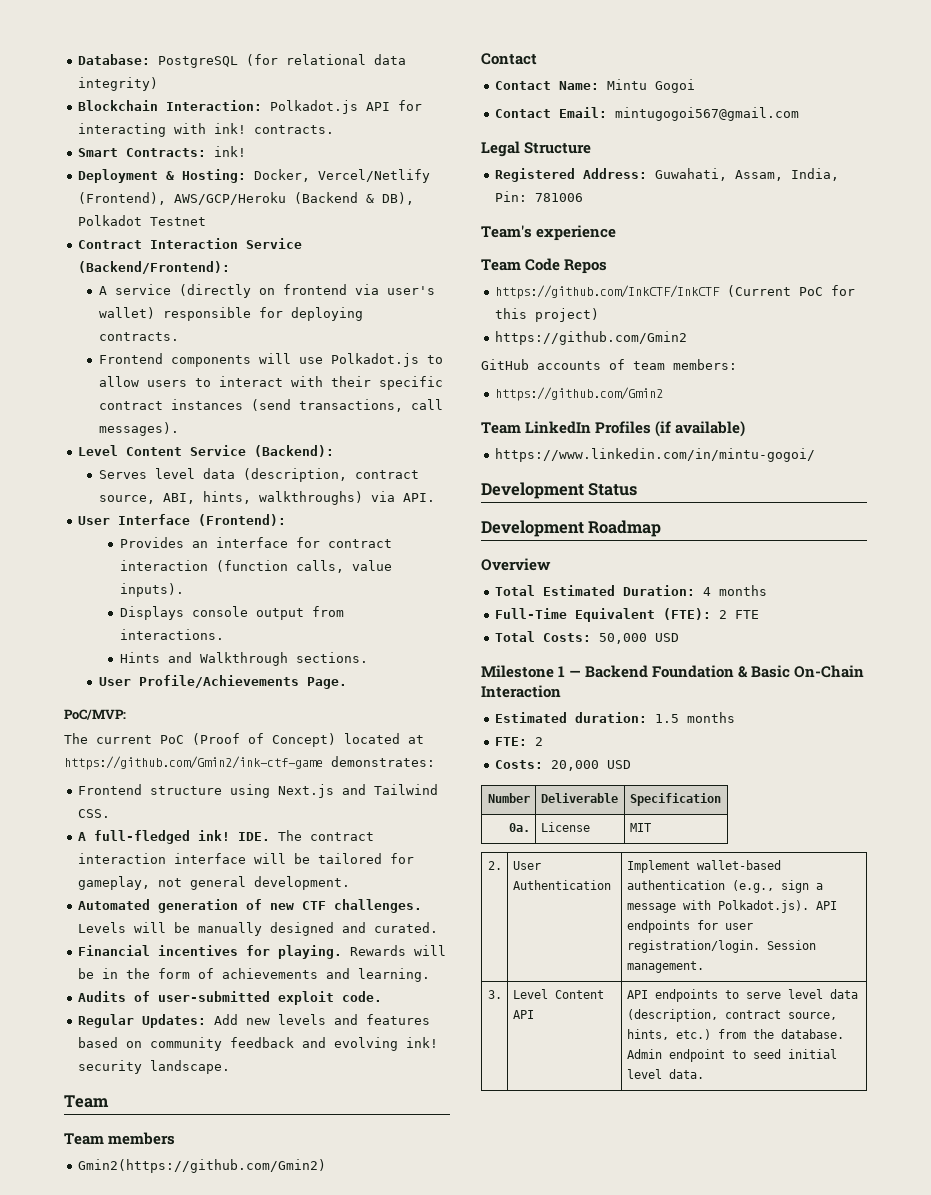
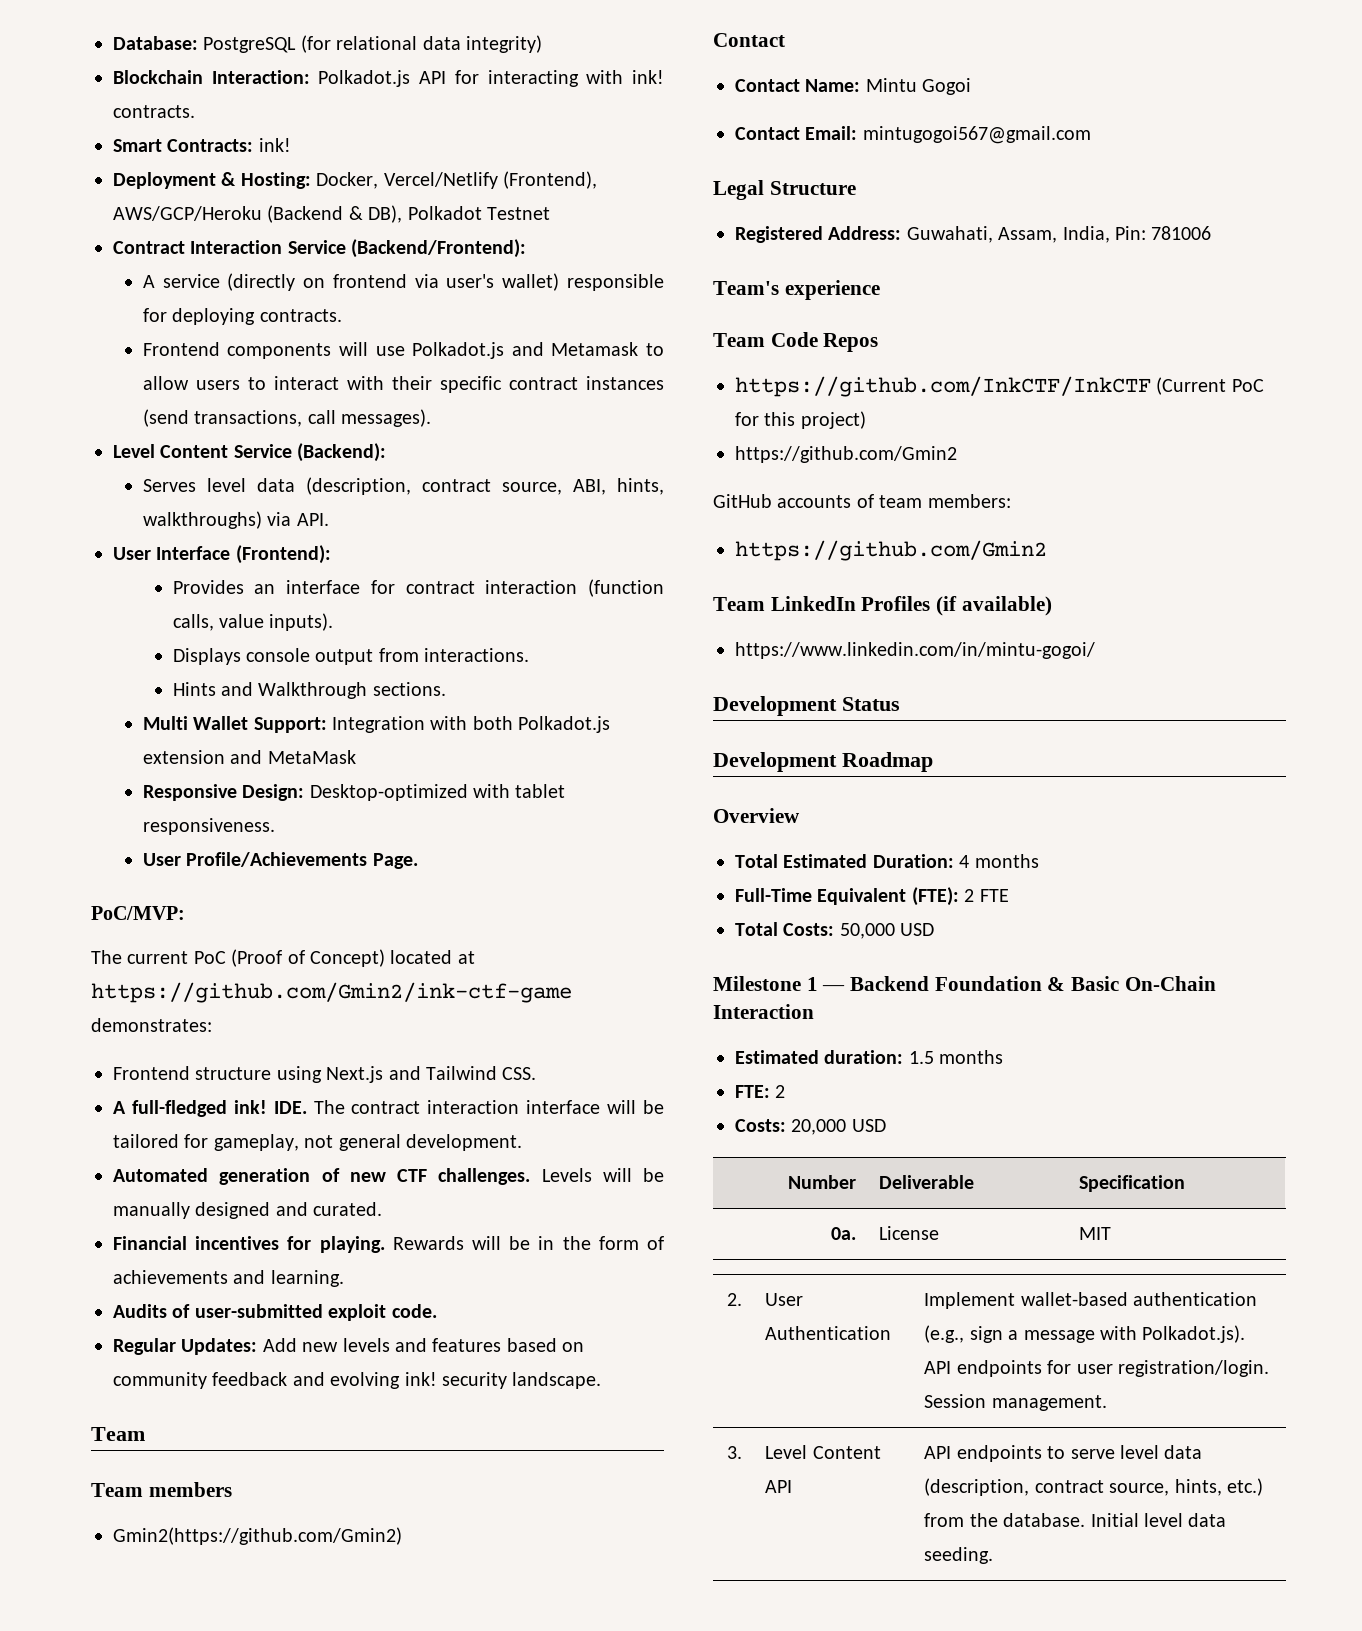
(419, 360) none -> [511,342,639,356] and Metamask
(368, 657) none -> [142,716,611,733] [142,750,356,764] [142,784,566,801] [142,818,275,835] // Multi Wallet Support: Integration with both Polkadot.js extension and MetaMask // Responsive Design: Desktop-optimized with tablet responsiveness.
[626,1049,837,1062] [626,1069,704,1079] Admin endpoint to seed initial level data. -> [1090,1513,1227,1527] [924,1547,994,1564] Initial level data seeding.

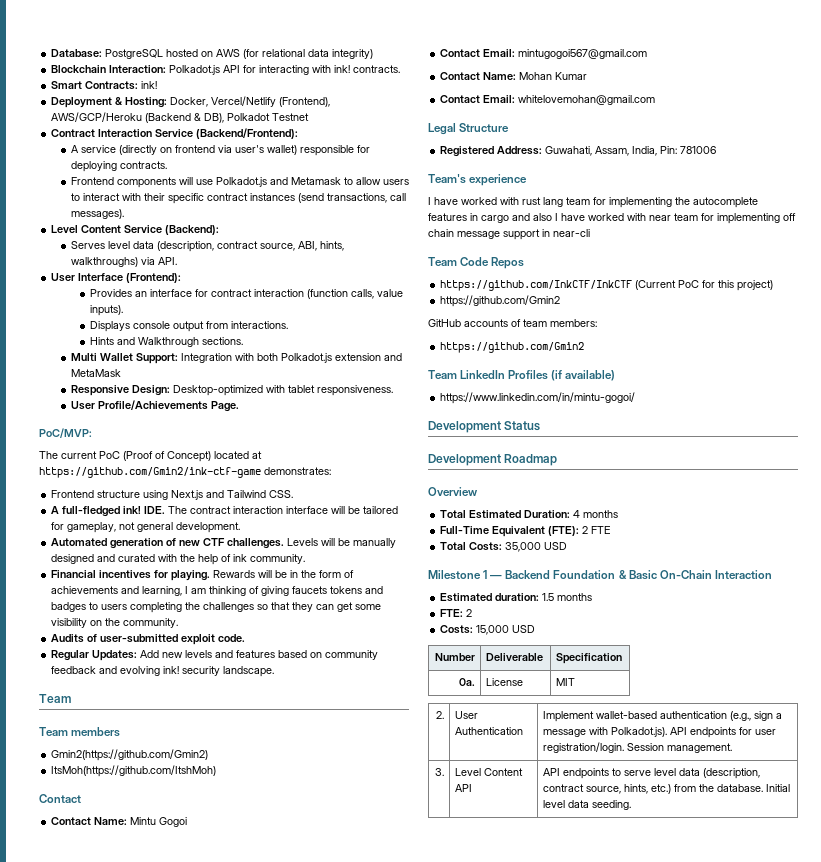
(297, 45) none -> [166,49,241,57] hosted on AWS
[313,1202,383,1216] curated. -> [118,554,306,565] curated with the help of ink community.
[270,1270,344,1287] learning. -> [142,586,384,596] [51,602,382,613] [51,618,179,628] learning, I am thinking of giving faucets tokens and badges to users completing the challenges so that they can get some visibility on the community.
(402, 1536) none -> [51,765,217,777] // ItsMoh(https://github.com/ItshMoh)
(1091, 135) none -> [440,72,588,80] [440,95,656,105] // Contact Name: Mohan Kumar // Contact Email: whitelovemohan@gmail.com
(880, 290) none -> [428,197,758,208] [428,213,796,224] [428,229,590,240] // I have worked with rust lang team for implementing the autocomplete features in cargo and also I have worked with near team for implementing off chain message support in near-cli
[839,923,895,939] 50,000 -> [505,542,542,552] 35,000
[791,1119,847,1135] 20,000 -> [476,625,510,635] 15,000

